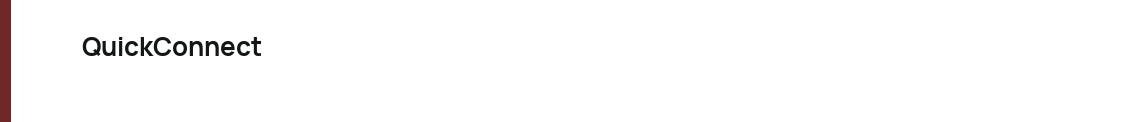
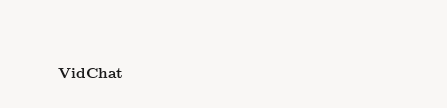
[82,37,262,57] QuickConnect -> [58,68,123,79] VidChat

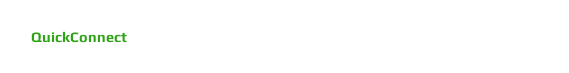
[58,68,123,79] VidChat -> [31,31,127,43] QuickConnect

